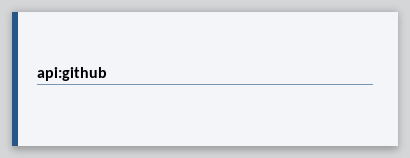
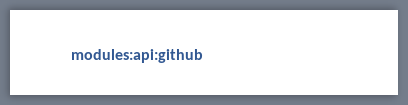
[37,67,107,81] api:github -> [71,49,203,63] modules:api:github

